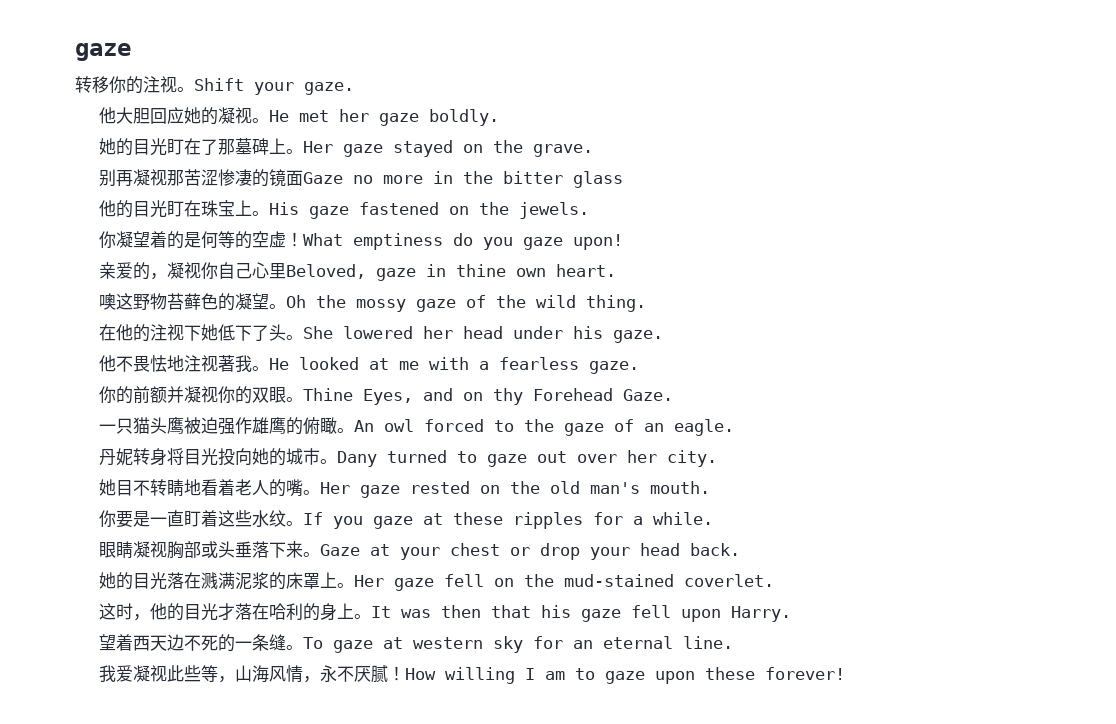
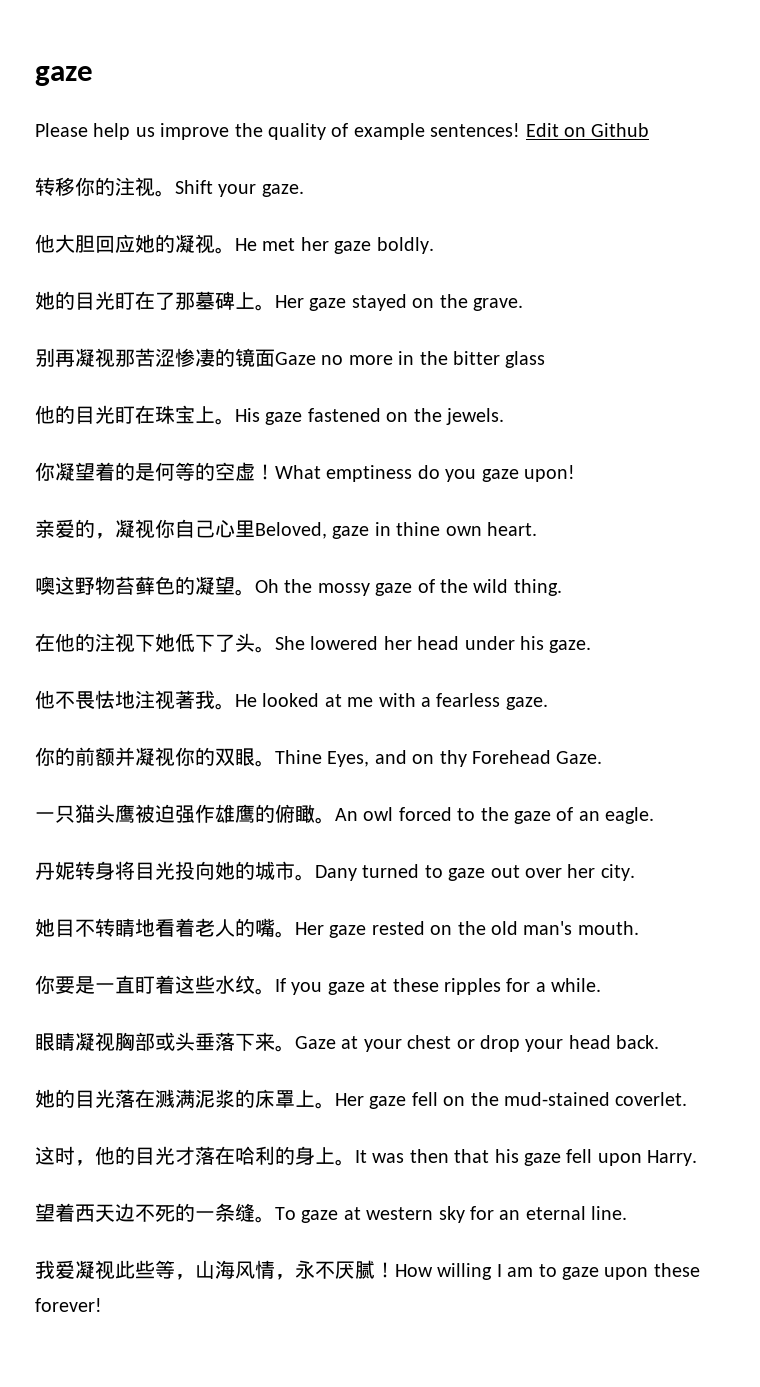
[75,43,131,61] gaze -> [35,66,93,86] [35,123,650,140] gaze // Please help us improve the quality of example sentences! Edit on Github

